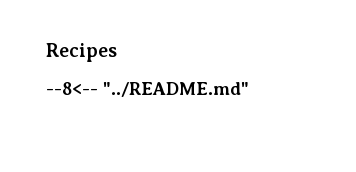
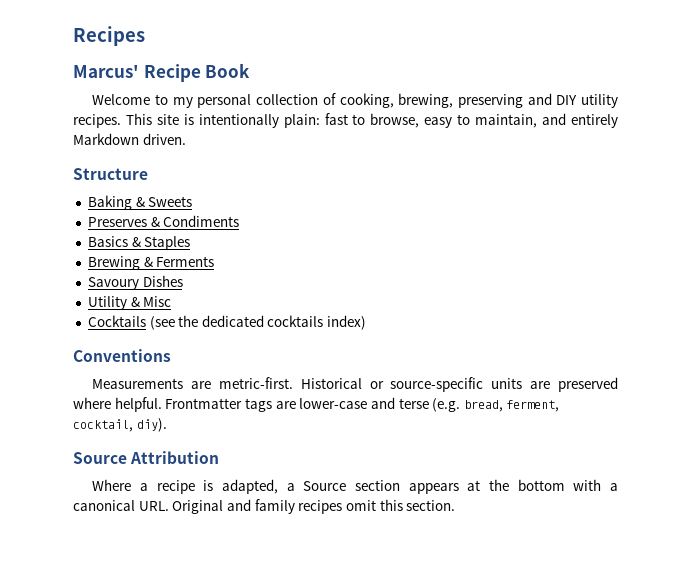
[46,82,249,97] --8<-- "../README.md" -> [73,63,251,82] [92,93,619,108] [73,113,618,128] [73,133,186,145] [73,168,148,180] [87,195,193,210] [87,215,240,227] [87,236,191,250] [87,256,215,270] [87,275,183,290] [87,296,172,310] [87,315,367,330] [73,349,171,362] [92,377,618,392] [73,397,560,412] [73,418,167,432] [73,451,220,464] [92,479,618,494] [73,499,456,514] Marcus' Recipe Book // Welcome to my personal collection of cooking, brewing, preserving and DIY utility recipes. This site is intentionally plain: fast to browse, easy to maintain, and entirely Markdown driven. // Structure // Baking & Sweets // Preserves & Condiments // Basics & Staples // Brewing & Ferments // Savoury Dishes // Utility & Misc // Cocktails (see the dedicated cocktails index) // Conventions // Measurements are metric-first. Historical or source-specific units are preserved where helpful. Frontmatter tags are lower-case and terse (e.g. bread, ferment, cocktail, diy). // Source Attribution // Where a recipe is adapted, a Source section appears at the bottom with a canonical URL. Original and family recipes omit this section.

